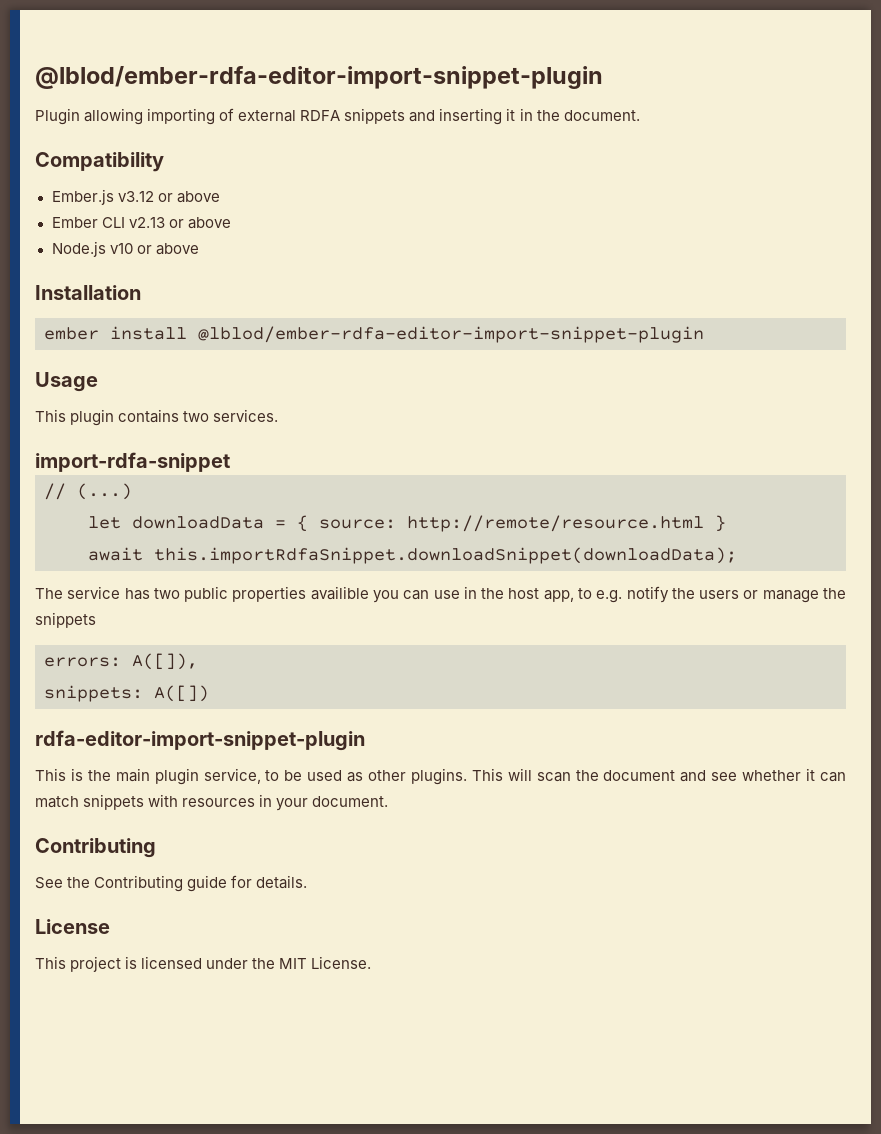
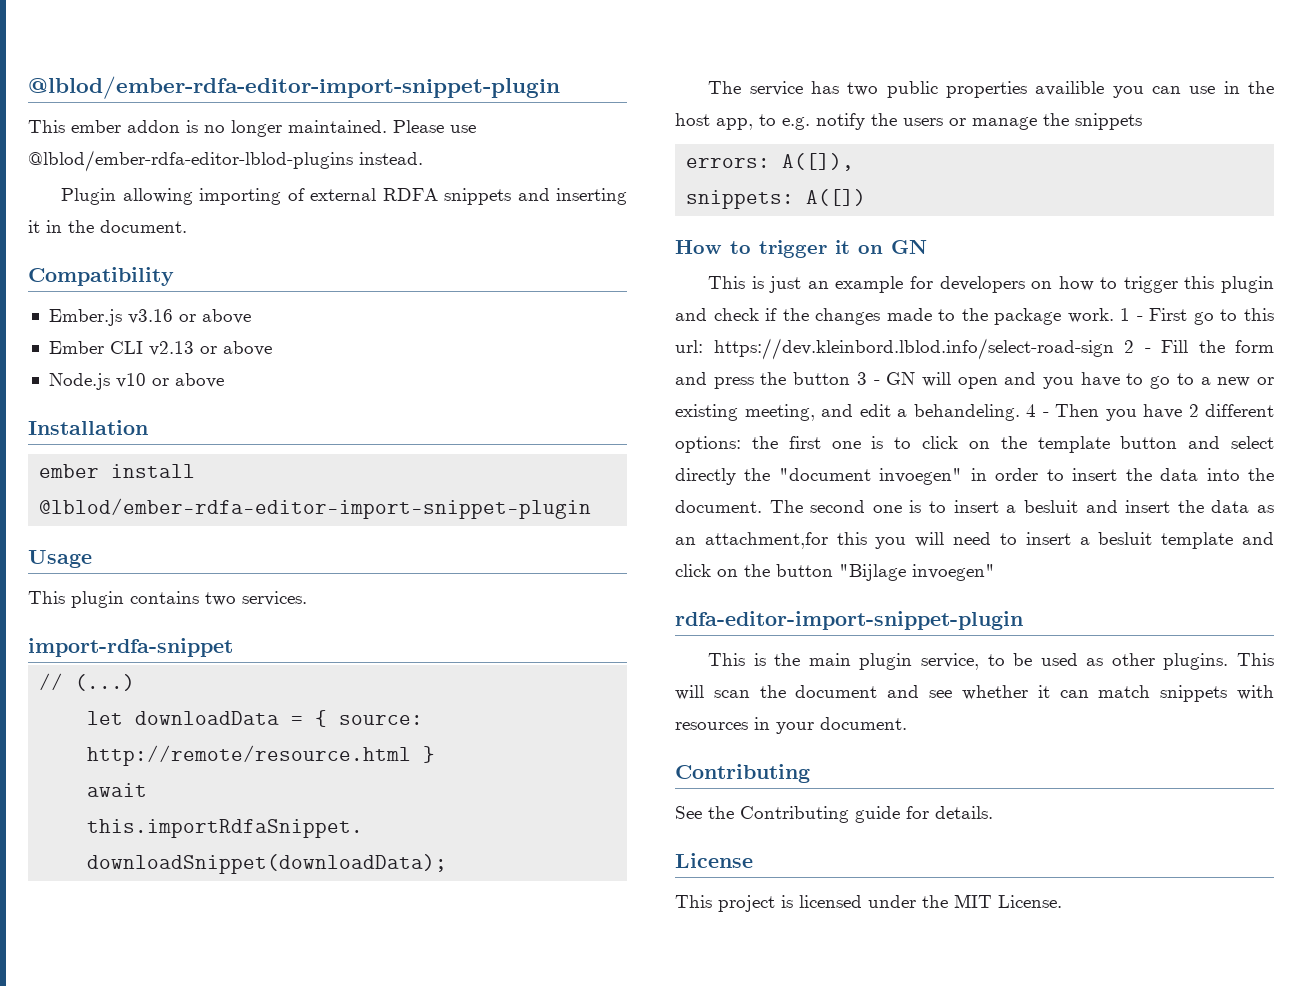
[35,66,603,89] @lblod/ember-rdfa-editor-import-snippet-plugin -> [28,76,560,99] [28,120,476,137] [28,150,423,172] @lblod/ember-rdfa-editor-import-snippet-plugin // This ember addon is no longer maintained. Please use @lblod/ember-rdfa-editor-lblod-plugins instead.
[117,191,154,202] v3.12 -> [127,309,173,324] v3.16
(209, 693) none -> [675,240,927,258] [708,276,1274,293] [675,308,1274,325] [675,338,1274,360] [675,372,1274,389] [675,404,1274,421] [675,436,1274,453] [675,468,1274,485] [675,500,1275,513] [675,532,1274,549] [675,564,995,581] // How to trigger it on GN // This is just an example for developers on how to trigger this plugin and check if the changes made to the package work. 1 - First go to this url: https://dev.kleinbord.lblod.info/select-road-sign 2 - Fill the form and press the button 3 - GN will open and you have to go to a new or existing meeting, and edit a behandeling. 4 - Then you have 2 different options: the first one is to click on the template button and select directly the "document invoegen" in order to insert the data into the document. The second one is to insert a besluit and insert the data as an attachment,for this you will need to insert a besluit template and click on the button "Bijlage invoegen"

